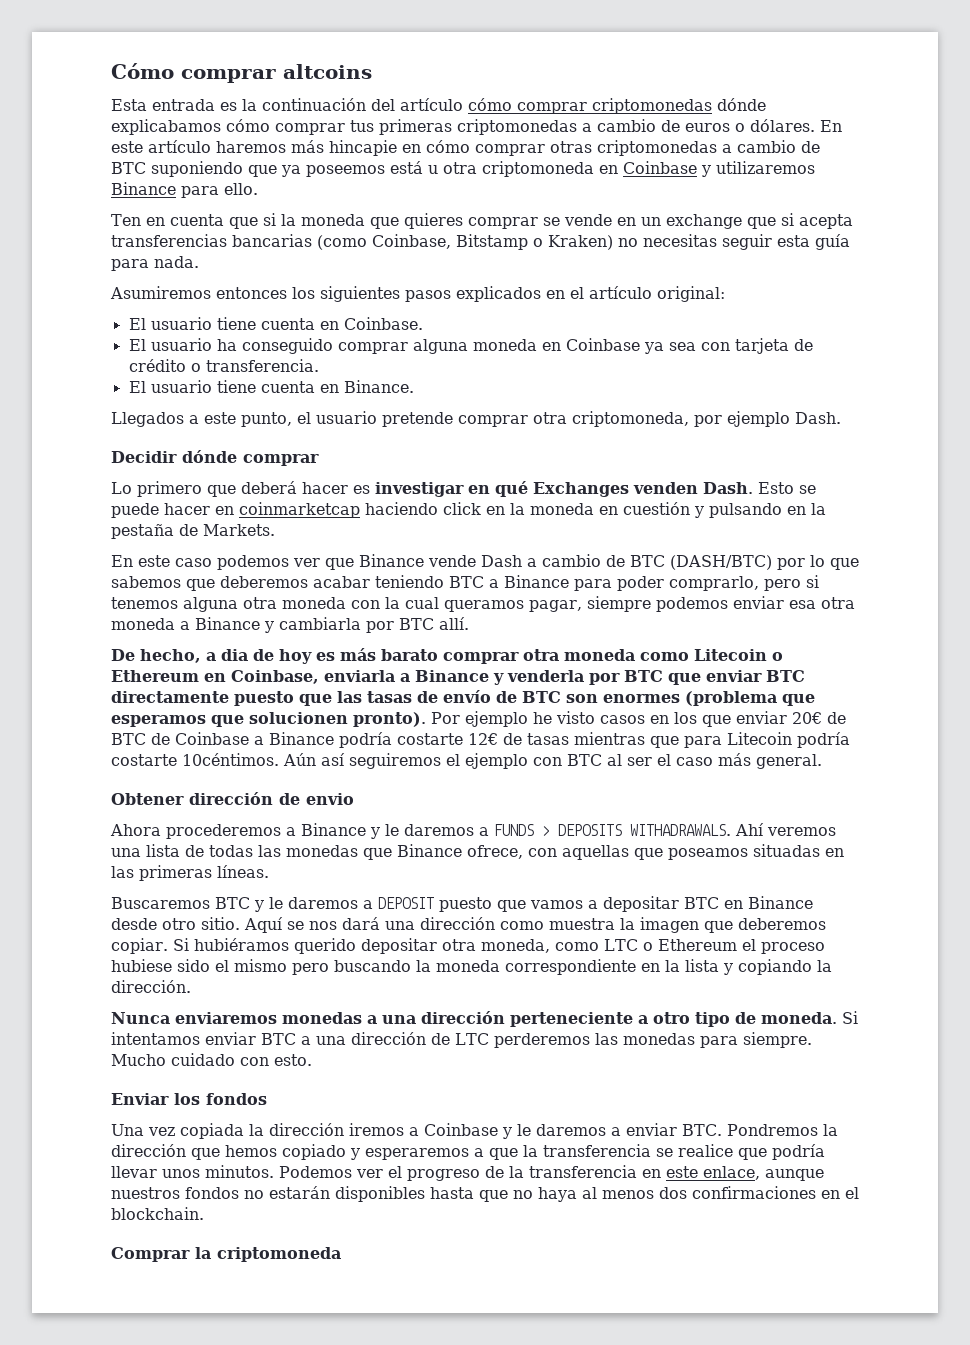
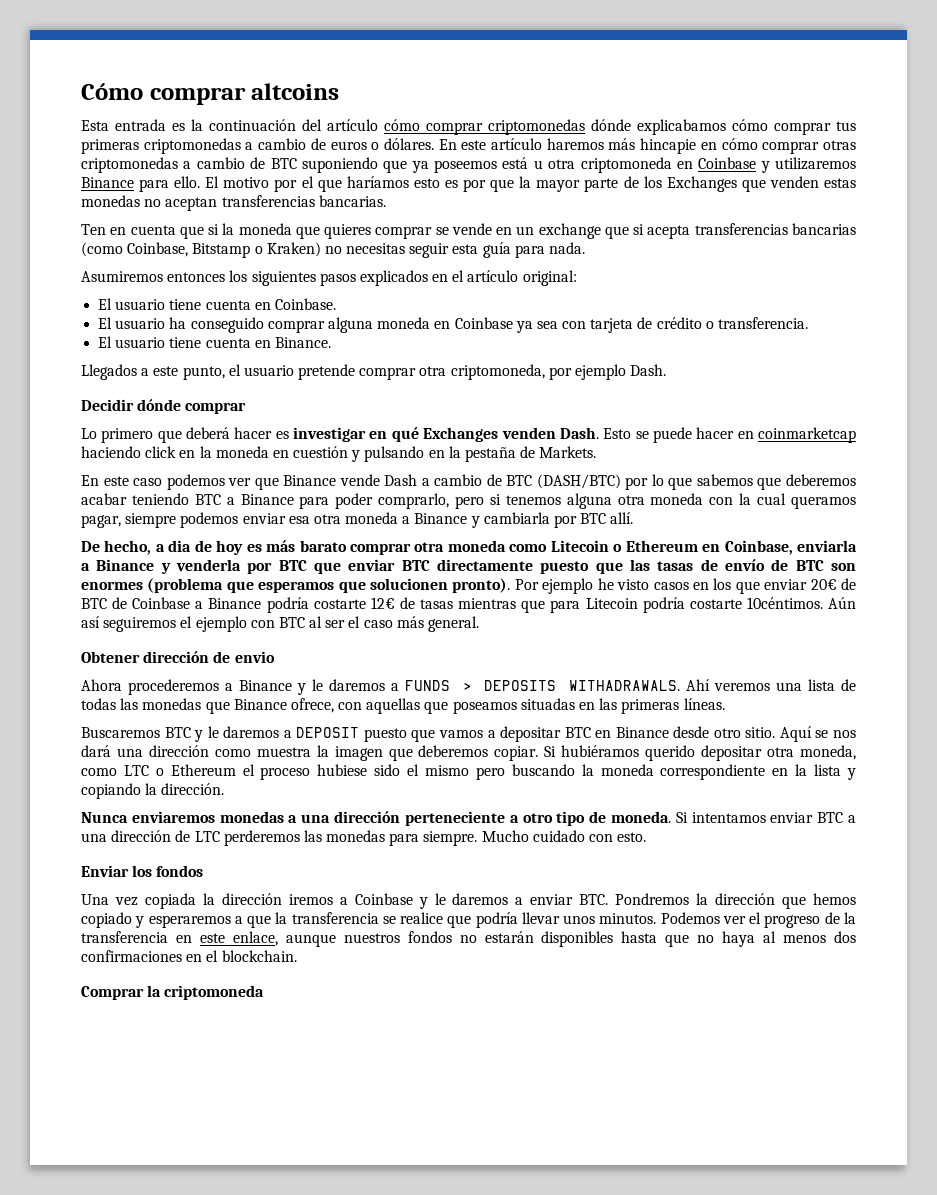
(258, 189) none -> [205,176,856,192] [81,195,386,211] El motivo por el que haríamos esto es por que la mayor parte de los Exchanges que venden estas monedas no aceptan transferencias bancarias.

